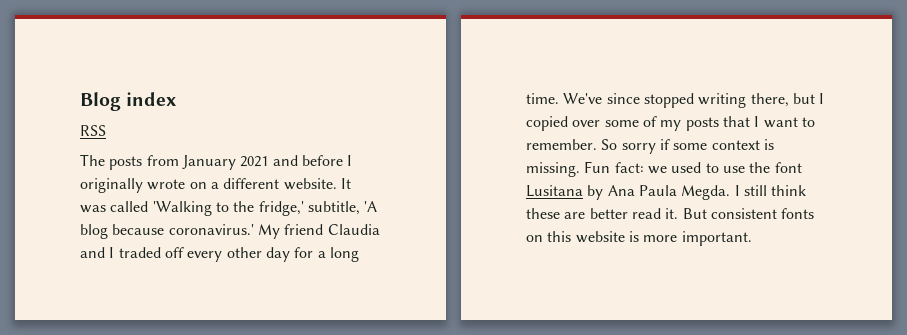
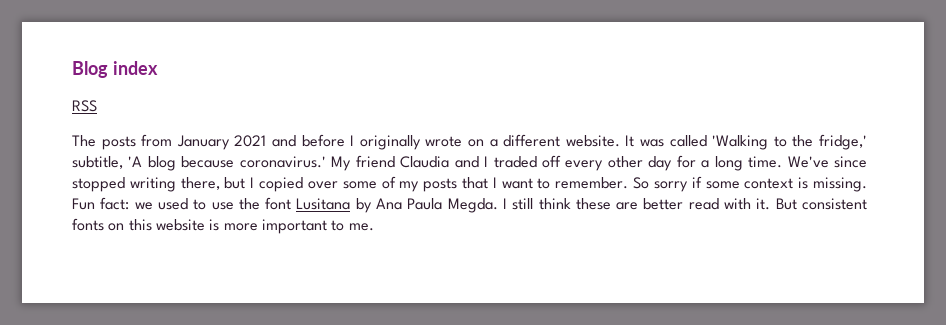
(661, 213) none -> [724,198,752,210] with
[681,231,752,246] important. -> [261,219,374,234] important to me.

